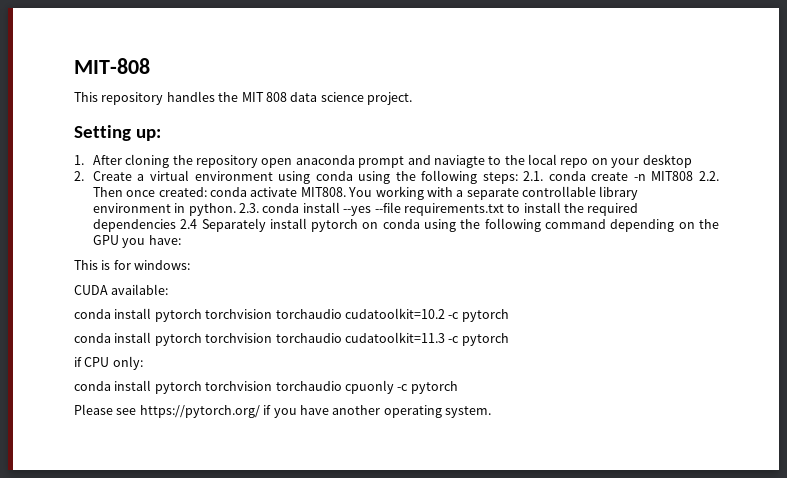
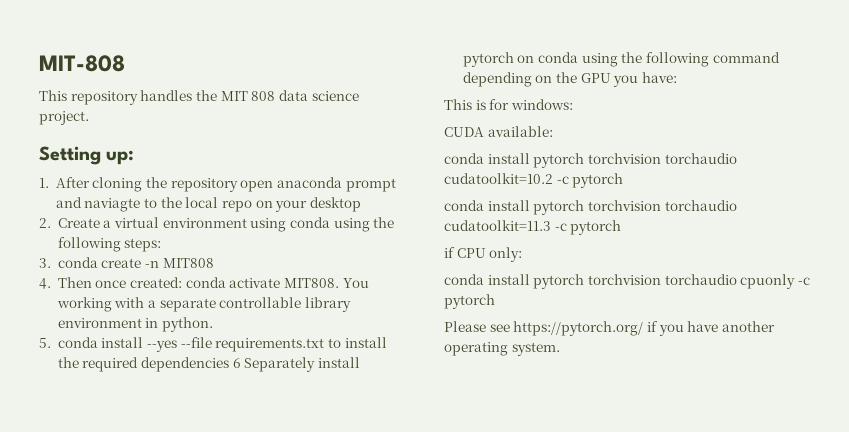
[523,171,544,181] 2.1. -> [39,258,51,268] // 3.
[699,171,720,181] 2.2. -> [39,278,51,289] // 4.
[238,203,259,213] 2.3. -> [39,338,51,348] // 5.
[180,219,198,229] 2.4 -> [232,358,241,368] 6

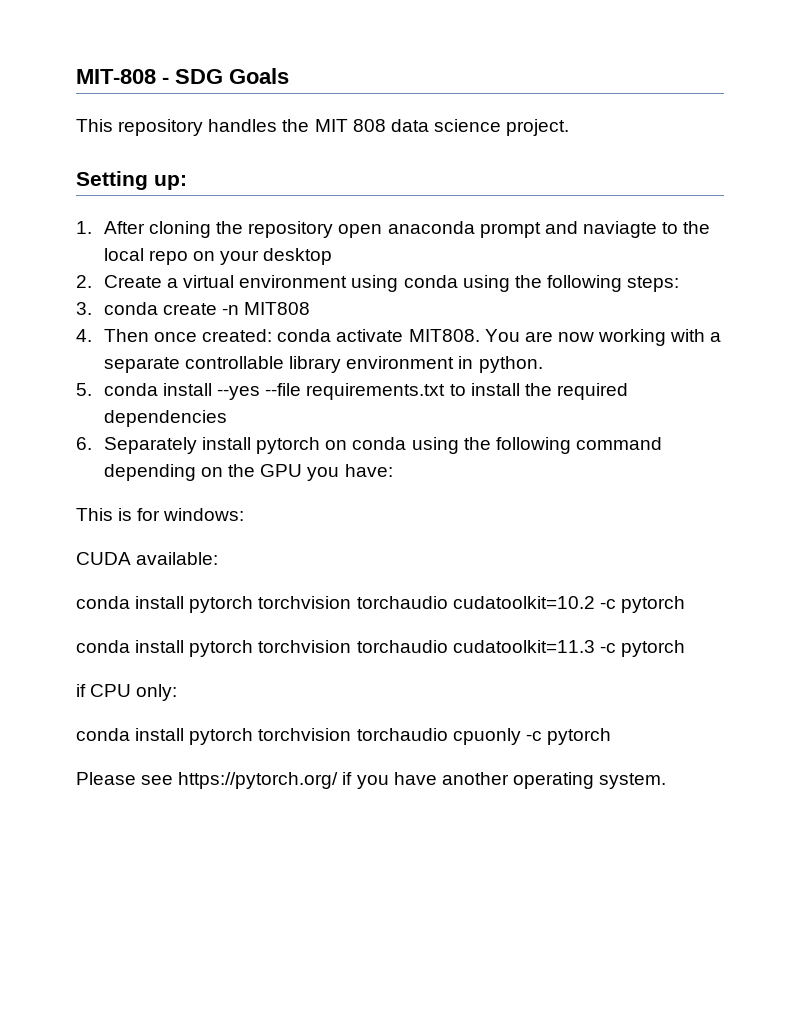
(125, 63) none -> [162,68,289,84] - SDG Goals
(369, 283) none -> [524,331,594,342] are now
[232,358,241,368] 6 -> [76,437,92,450] // 6.

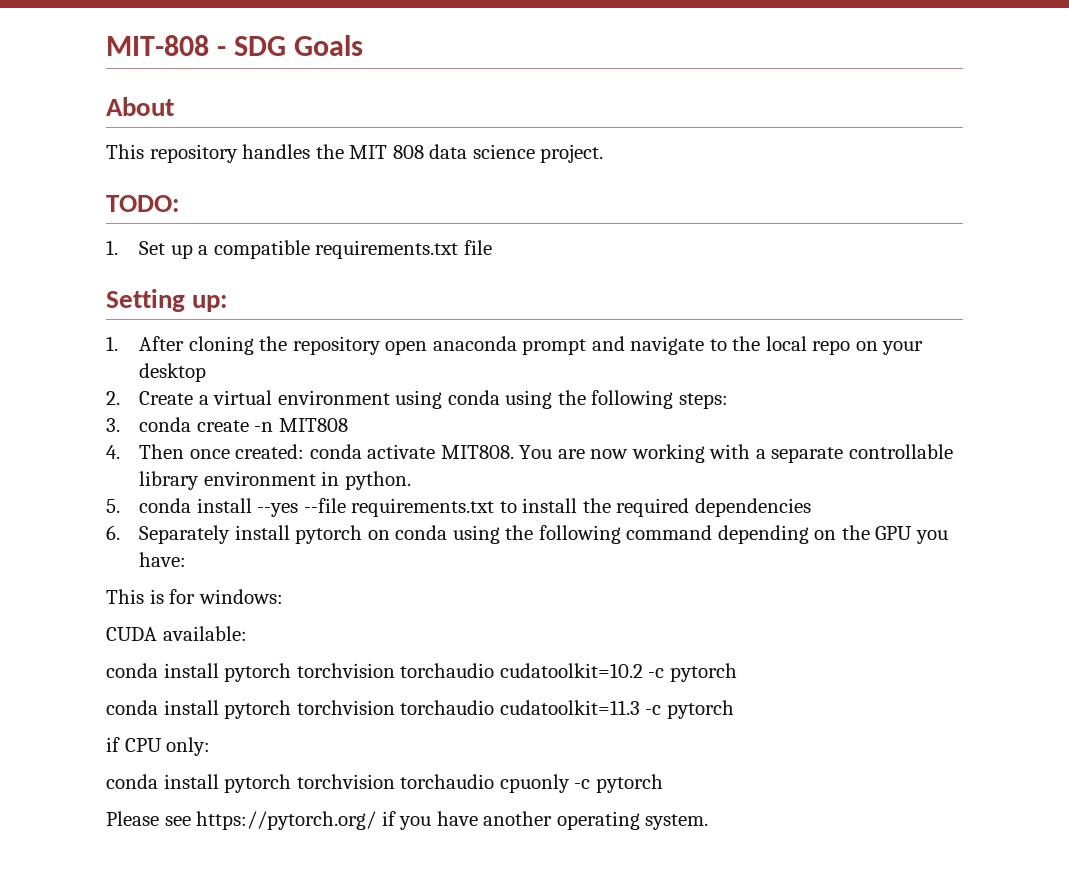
(289, 76) none -> [106,97,174,116] // About
(570, 127) none -> [106,195,179,212] [106,240,492,259] // TODO: // 1. Set up a compatible requirements.txt file
[582,221,657,238] naviagte -> [630,336,705,355] navigate

